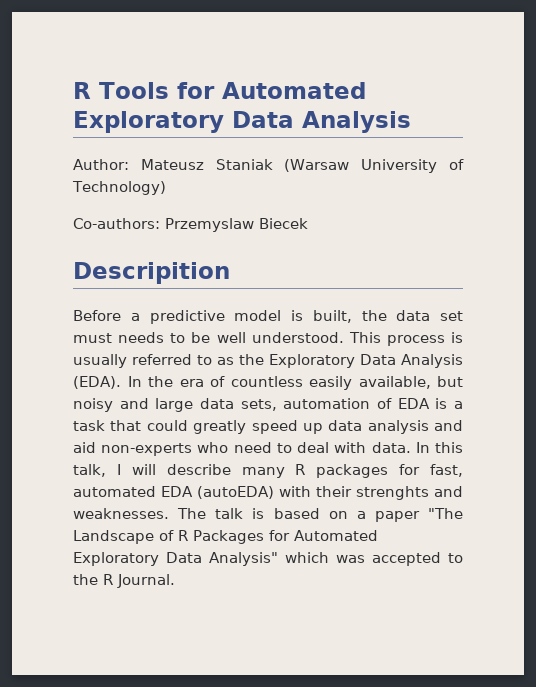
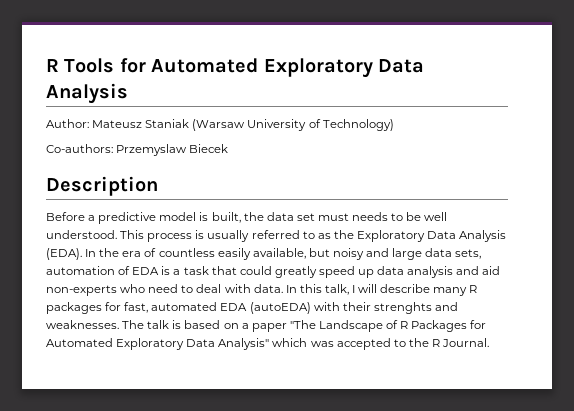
[73,262,230,284] Descripition -> [46,176,158,196] Description

